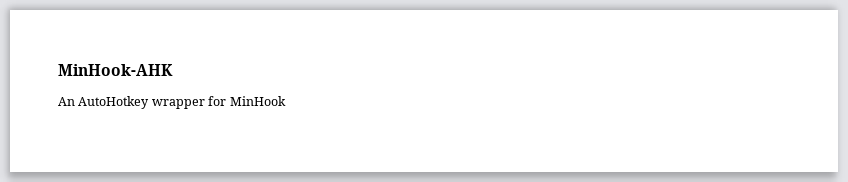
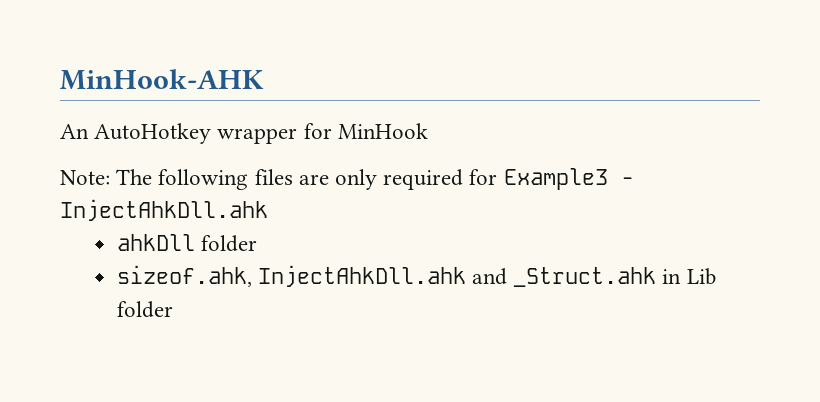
(286, 101) none -> [60,168,634,190] [60,199,268,221] [116,234,257,252] [116,265,716,287] [116,301,173,318] // Note: The following files are only required for Example3 - InjectAhkDll.ahk // ahkDll folder // sizeof.ahk, InjectAhkDll.ahk and _Struct.ahk in Lib folder

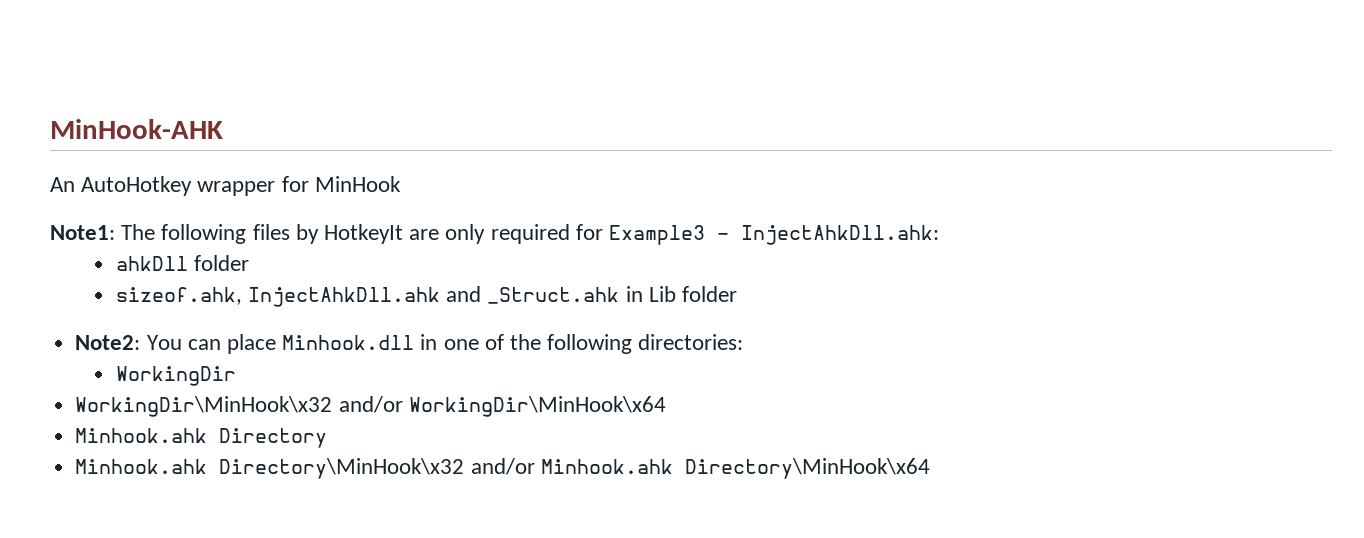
[60,170,110,185] Note: -> [50,225,115,240] Note1:
(293, 177) none -> [295,224,404,244] by HotkeyIt
[60,199,268,221] InjectAhkDll.ahk -> [741,225,940,245] InjectAhkDll.ahk:
(173, 309) none -> [75,334,744,354] [115,366,236,386] [75,396,666,417] [75,428,328,448] [75,458,930,479] // Note2: You can place Minhook.dll in one of the following directories: // WorkingDir // WorkingDir\MinHook\x32 and/or WorkingDir\MinHook\x64 // Minhook.ahk Directory // Minhook.ahk Directory\MinHook\x32 and/or Minhook.ahk Directory\MinHook\x64

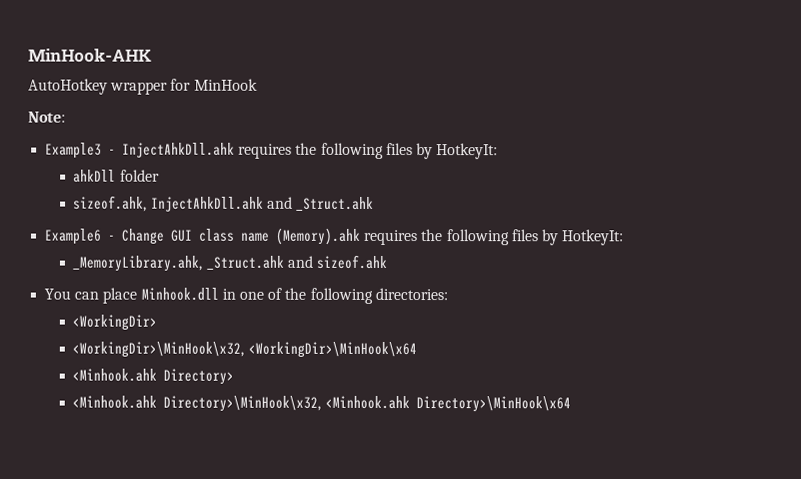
[50,177,75,192] An -> (152, 55) none
[50,224,940,245] Note1: The following files by HotkeyIt are only required for Example3 - InjectAhkDll.ahk: -> [28,111,66,123] [45,142,499,160] Note: // Example3 - InjectAhkDll.ahk requires the following files by HotkeyIt:
[625,286,738,302] [75,335,141,350] in Lib folder // Note2: -> [44,227,625,246] [72,254,388,272] // Example6 - Change GUI class name (Memory).ahk requires the following files by HotkeyIt: // _MemoryLibrary.ahk, _Struct.ahk and sizeof.ahk //
[115,366,236,386] [75,396,666,417] [75,428,328,448] [75,458,930,479] WorkingDir // WorkingDir\MinHook\x32 and/or WorkingDir\MinHook\x64 // Minhook.ahk Directory // Minhook.ahk Directory\MinHook\x32 and/or Minhook.ahk Directory\MinHook\x64 -> [72,314,158,331] [72,341,417,359] [72,368,235,385] [72,395,571,413] <WorkingDir> // <WorkingDir>\MinHook\x32, <WorkingDir>\MinHook\x64 // <Minhook.ahk Directory> // <Minhook.ahk Directory>\MinHook\x32, <Minhook.ahk Directory>\MinHook\x64

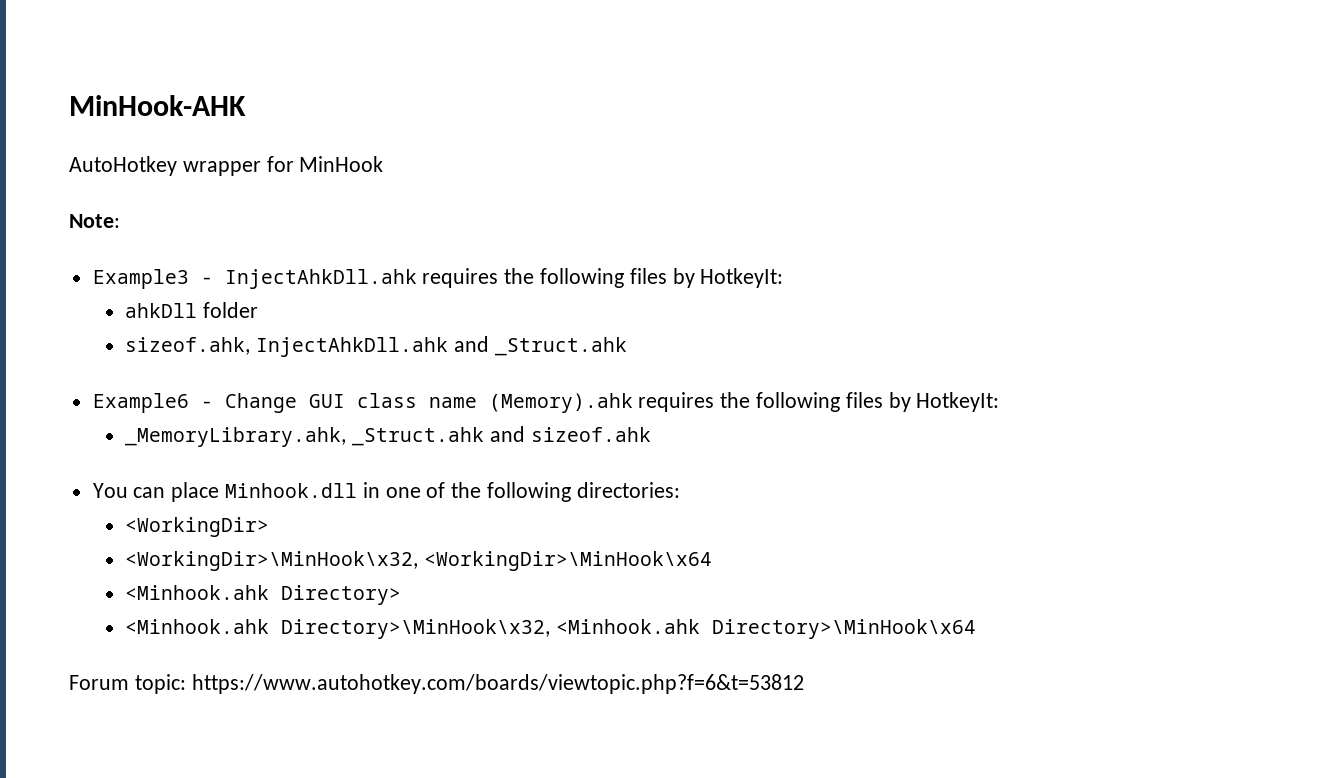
(571, 404) none -> [69,674,804,694] // Forum topic: https://www.autohotkey.com/boards/viewtopic.php?f=6&t=53812

